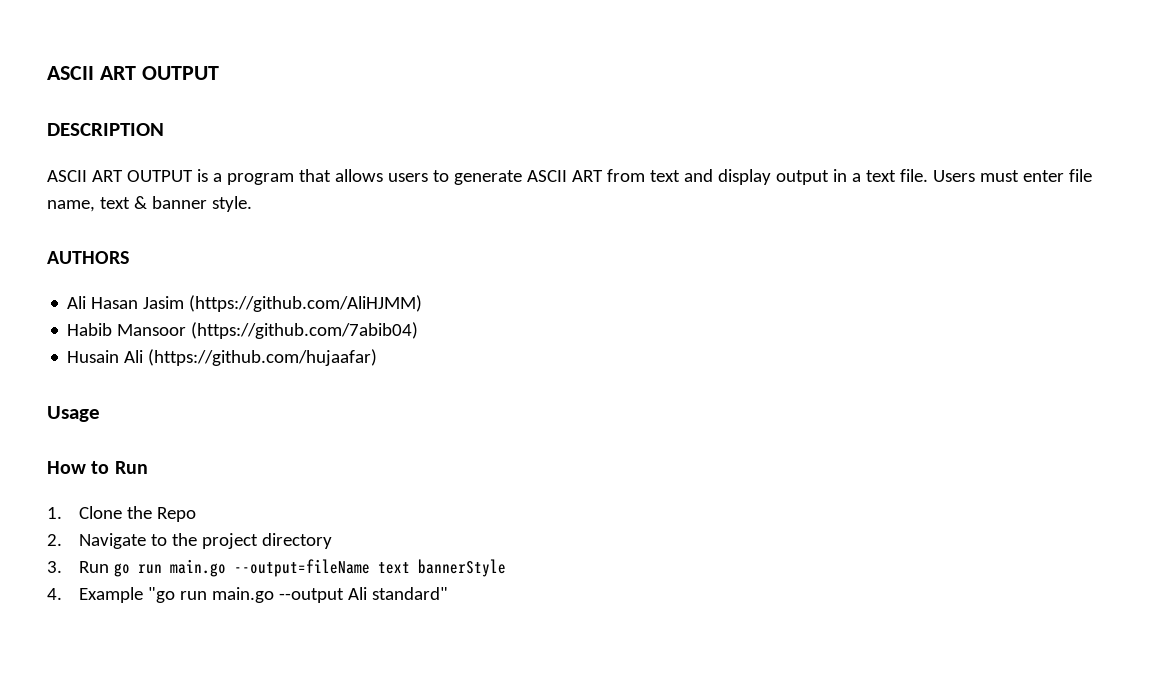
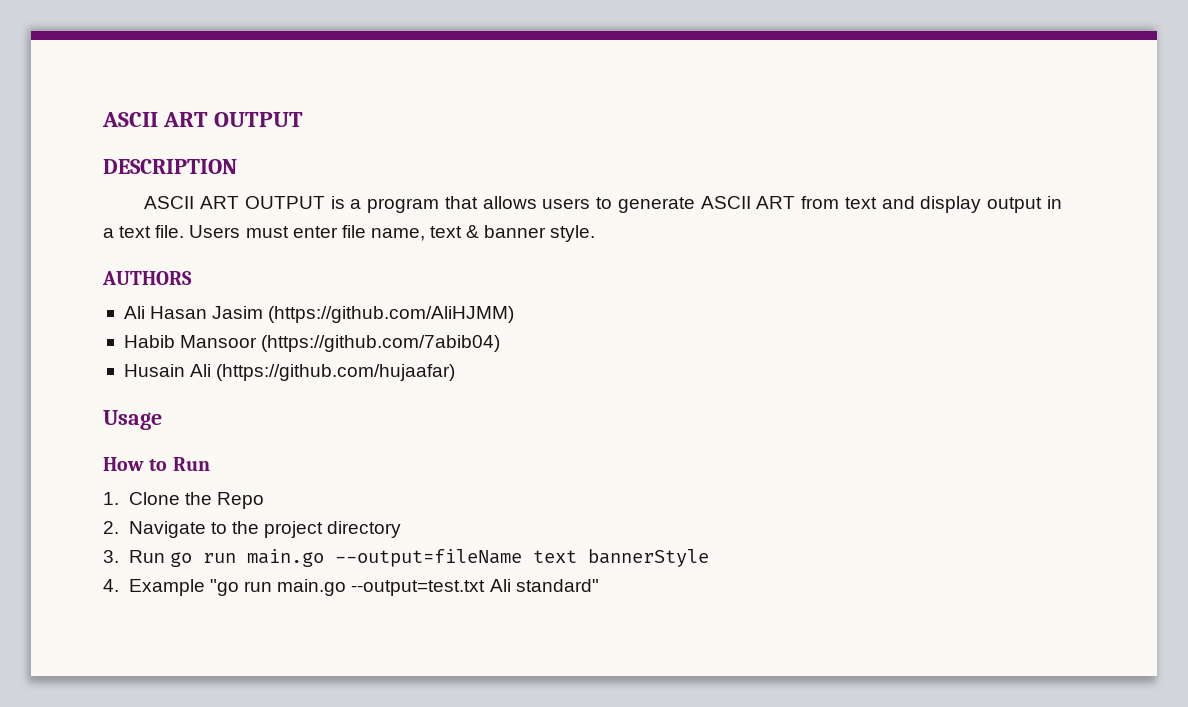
[278,588,344,603] --output -> [351,580,486,596] --output=test.txt

